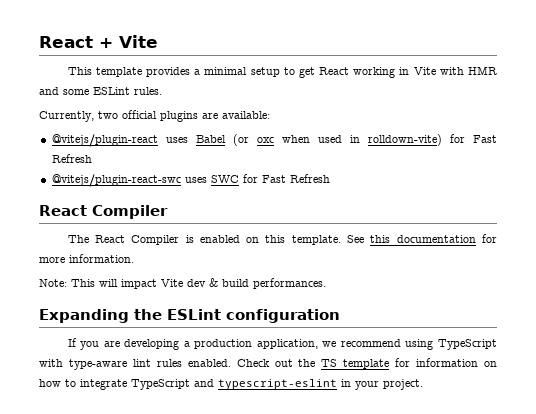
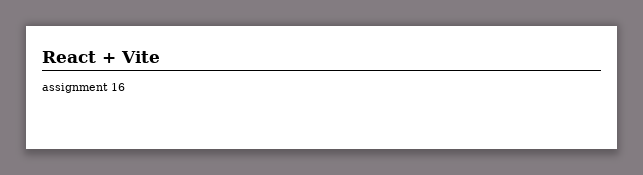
[67,66,497,78] [39,87,162,95] [39,110,270,122] [51,134,498,147] [51,154,92,163] [51,174,330,187] [39,205,168,219] [67,234,498,245] [39,254,134,263] [39,278,326,289] [39,309,340,323] [67,338,498,350] [39,358,498,370] [39,379,423,390] This template provides a minimal setup to get React working in Vite with HMR and some ESLint rules. // Currently, two official plugins are available: // @vitejs/plugin-react uses Babel (or oxc when used in rolldown-vite) for Fast Refresh // @vitejs/plugin-react-swc uses SWC for Fast Refresh // React Compiler // The React Compiler is enabled on this template. See this documentation for more information. // Note: This will impact Vite dev & build performances. // Expanding the ESLint configuration // If you are developing a production application, we recommend using TypeScript with type-aware lint rules enabled. Check out the TS template for information on how to integrate TypeScript and typescript-eslint in your project. -> [42,83,125,93] assignment 16

